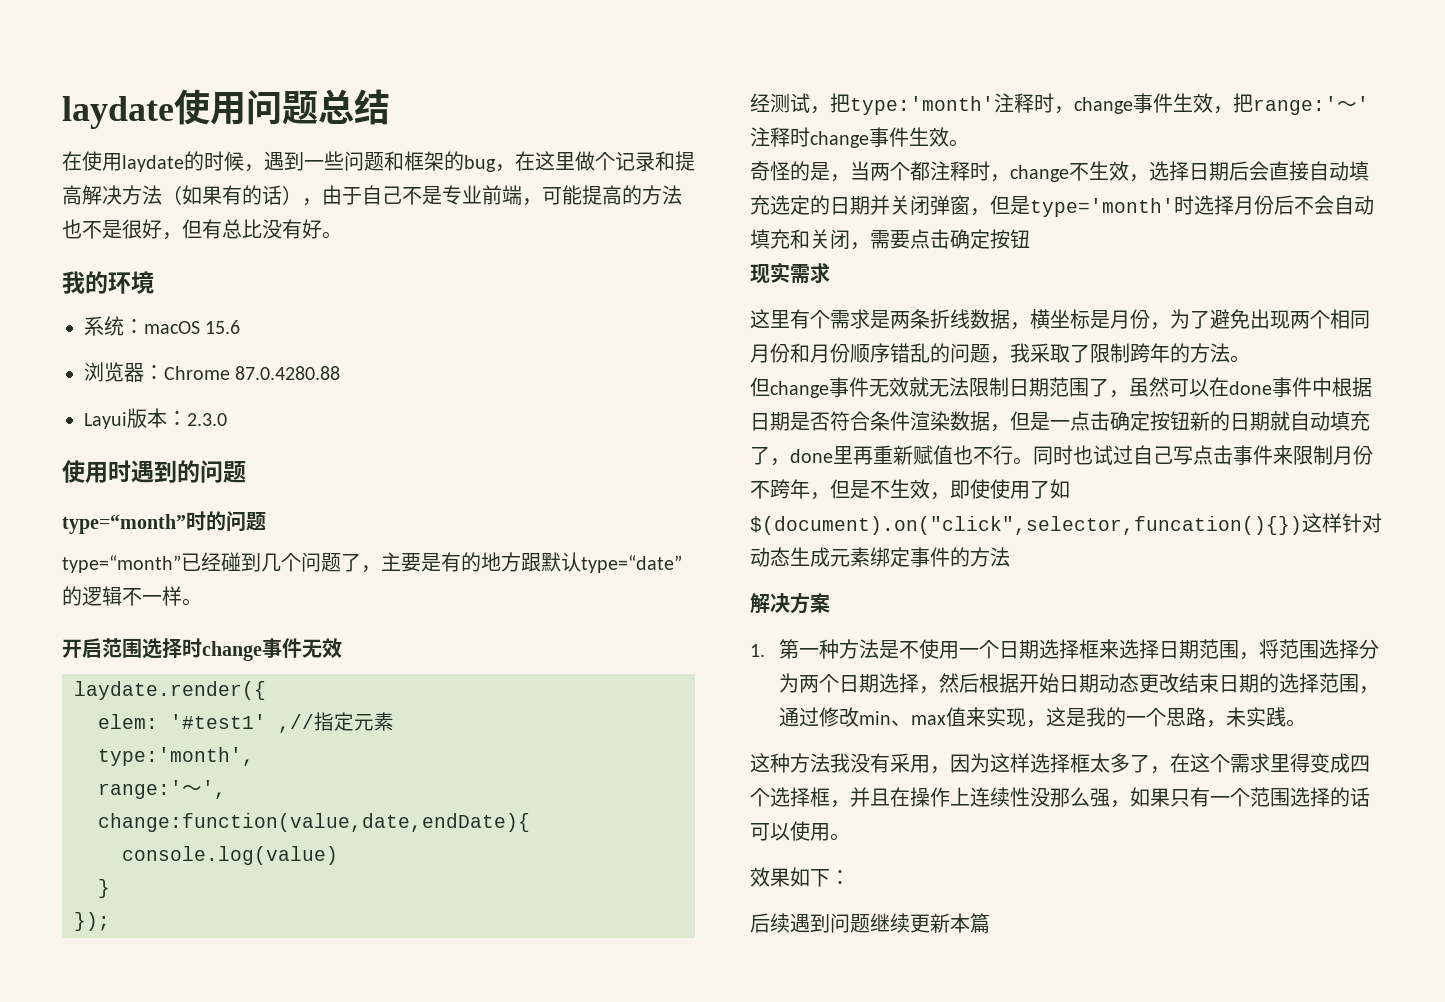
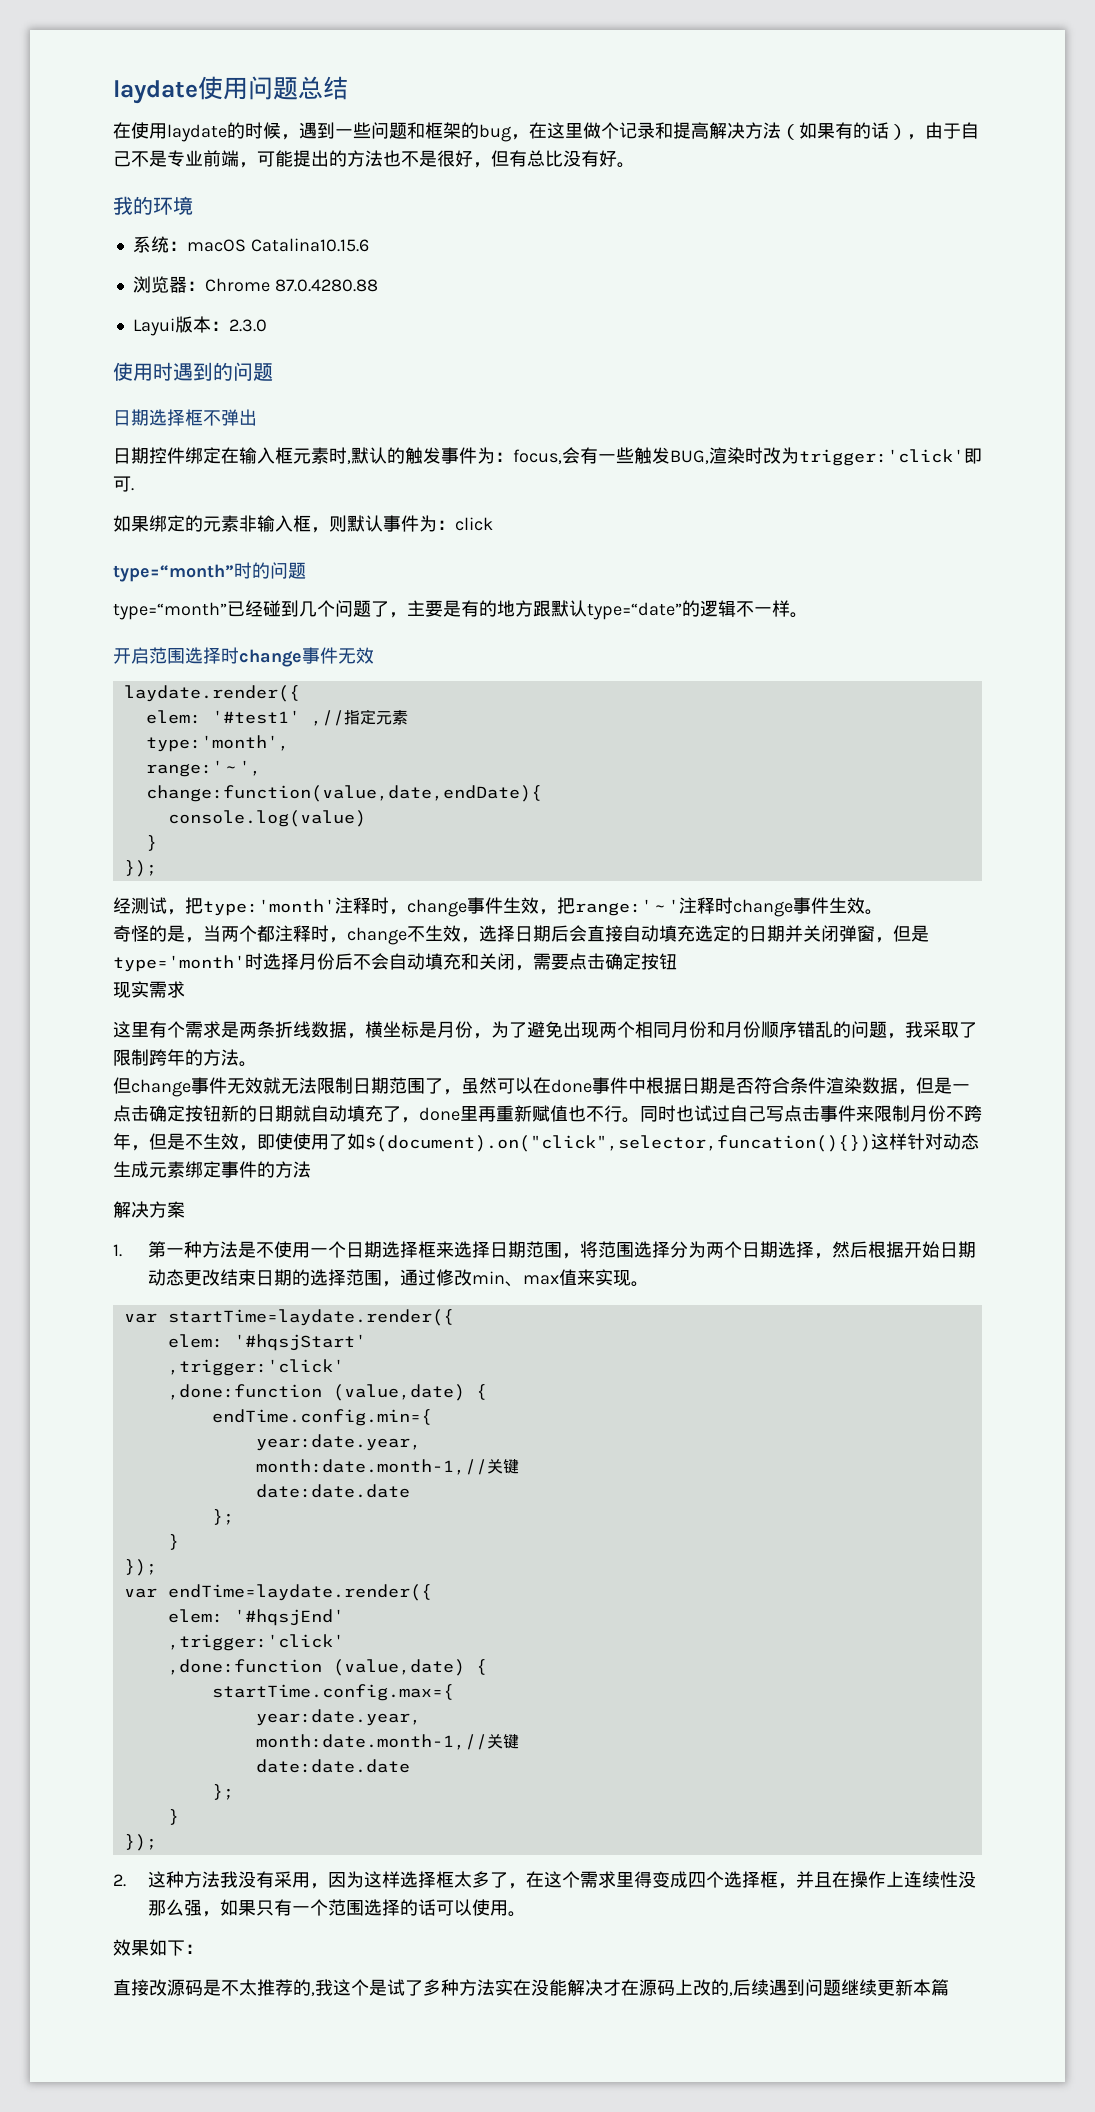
[602,185,622,205] 高 -> [311,150,329,167] 出
[205,320,241,334] 15.6 -> [250,238,369,252] Catalina10.15.6
(246, 472) none -> [113,409,257,426] [113,447,982,466] [113,476,134,492] [113,515,493,533] // 日期选择框不弹出 // 日期控件绑定在输入框元素时,默认的触发事件为：focus,会有一些触发BUG,渲染时改为trigger:'click'即可. // 如果绑定的元素非输入框，则默认事件为：click
[1025,707,1306,728] ，这是我的一个思路，未实践。 // -> [631,1281,650,1287] [123,1309,454,1326] [167,1334,366,1351] [167,1359,344,1376] [167,1384,487,1401] [211,1409,432,1426] [255,1434,421,1451] [255,1459,519,1475] [255,1484,410,1498] [211,1509,234,1525] [167,1534,179,1550] [123,1559,157,1576] [123,1584,432,1601] [167,1609,344,1626] [167,1634,344,1651] [167,1659,487,1676] [211,1684,454,1701] [255,1709,421,1726] [255,1734,519,1750] [255,1759,410,1773] [211,1784,234,1800] [167,1809,179,1825] [123,1834,157,1851] [113,1874,126,1887] 。 // var startTime=laydate.render({ // elem: '#hqsjStart' // ,trigger:'click' // ,done:function (value,date) { // endTime.config.min={ // year:date.year, // month:date.month-1,//关键 // date:date.date // }; // } // }); // var endTime=laydate.render({ // elem: '#hqsjEnd' // ,trigger:'click' // ,done:function (value,date) { // startTime.config.max={ // year:date.year, // month:date.month-1,//关键 // date:date.date // }; // } // }); // 2.
(850, 877) none -> [113,1979,733,1996] 直接改源码是不太推荐的,我这个是试了多种方法实在没能解决才在源码上改的,

